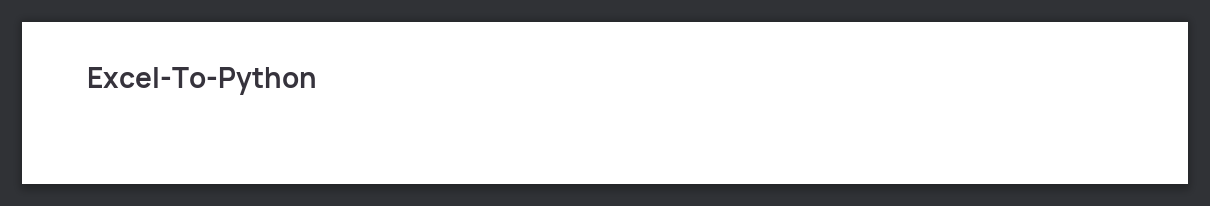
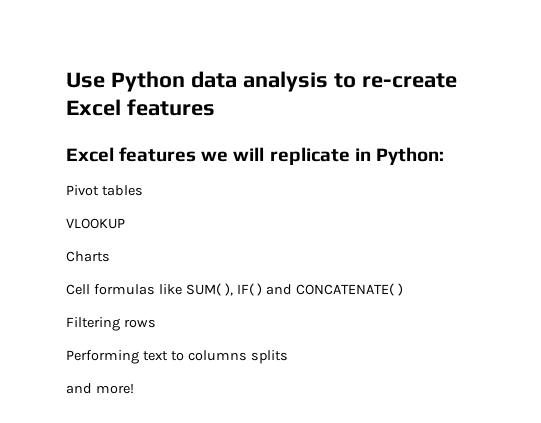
[87,67,317,95] Excel-To-Python -> [66,71,457,92] [66,99,215,116] [66,147,444,165] [66,185,143,196] [66,218,125,229] [66,251,110,262] [66,283,404,296] [66,317,156,331] [66,350,288,364] [66,383,134,394] Use Python data analysis to re-create Excel features // Excel features we will replicate in Python: // Pivot tables // VLOOKUP // Charts // Cell formulas like SUM( ), IF( ) and CONCATENATE( ) // Filtering rows // Performing text to columns splits // and more!

